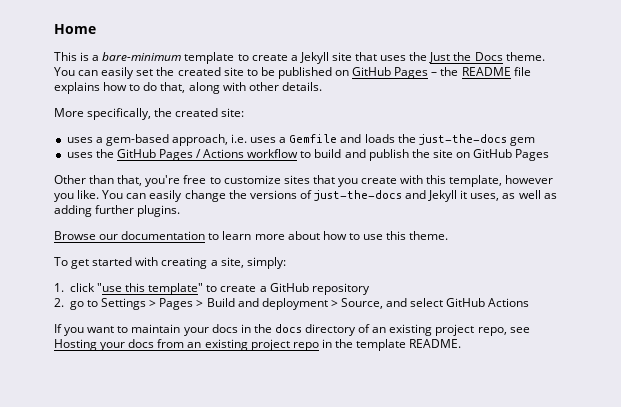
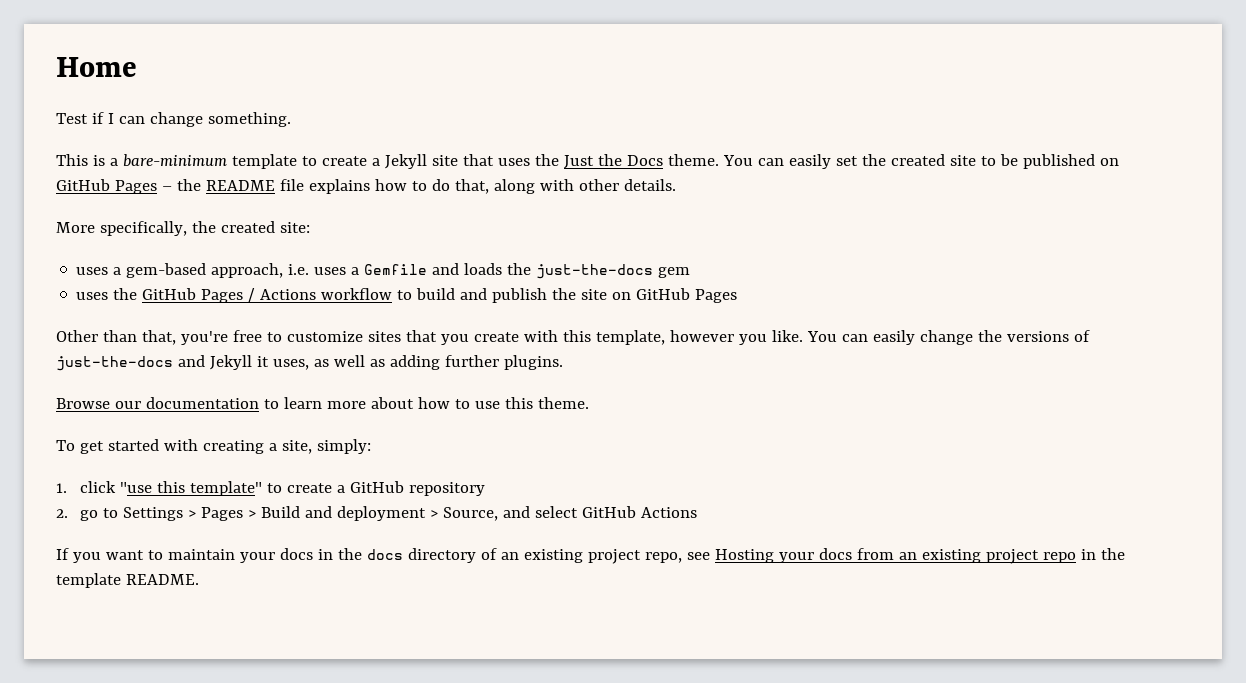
(96, 29) none -> [56,112,291,127] // Test if I can change something.

